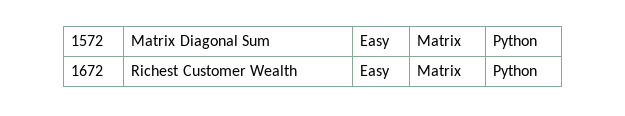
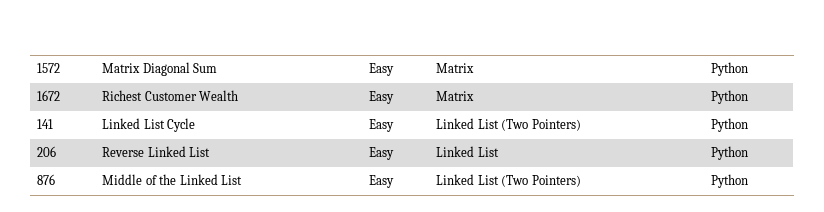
(538, 72) none -> [37,119,54,129] [102,118,196,132] [369,119,395,132] [436,118,581,131] [711,118,749,132] [37,146,57,157] [102,146,211,157] [369,147,395,160] [436,146,499,157] [711,146,749,160] [37,174,56,185] [102,174,243,185] [369,175,395,188] [436,174,581,187] [711,174,749,188] // 141 | Linked List Cycle | Easy | Linked List (Two Pointers) | Python // 206 | Reverse Linked List | Easy | Linked List | Python // 876 | Middle of the Linked List | Easy | Linked List (Two Pointers) | Python

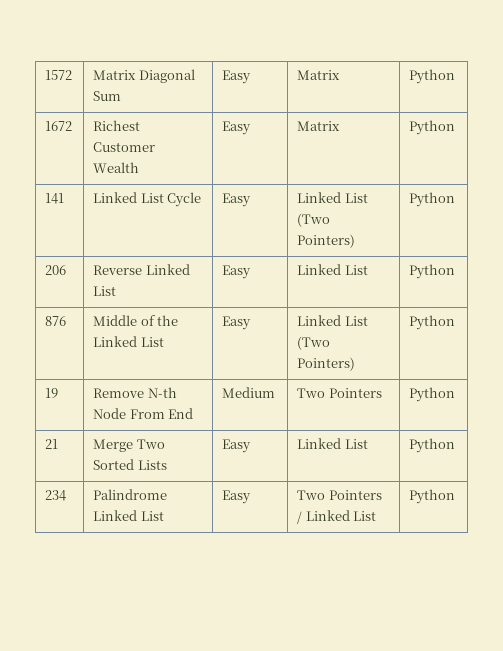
(749, 181) none -> [45,388,59,398] [93,387,177,398] [93,408,194,419] [222,387,276,398] [297,388,382,398] [409,387,456,402] [45,439,59,449] [93,439,165,452] [93,459,167,470] [222,439,252,453] [297,438,368,449] [409,438,456,453] [45,490,67,501] [93,489,168,500] [93,510,164,521] [222,490,252,504] [297,490,382,500] [297,510,377,524] [409,489,456,504] // 19 | Remove N-th Node From End | Medium | Two Pointers | Python // 21 | Merge Two Sorted Lists | Easy | Linked List | Python // 234 | Palindrome Linked List | Easy | Two Pointers / Linked List | Python

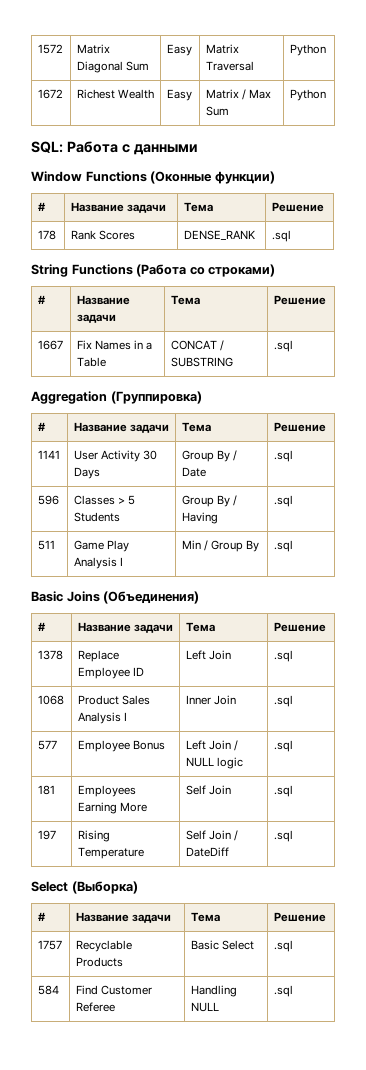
(341, 75) none -> [205,61,254,71] Traversal
[93,142,156,152] Customer -> (115, 94) none
[409,120,456,135] [45,193,65,204] [93,192,202,207] [222,193,252,207] [297,192,368,203] [297,213,331,227] [297,234,356,248] [409,192,456,207] [45,265,67,275] [93,264,190,275] [93,286,117,296] [222,265,252,279] [297,264,368,275] [409,264,456,279] [45,316,67,326] [93,315,179,326] [93,336,164,347] [222,316,252,330] [297,315,368,326] [297,336,331,350] [297,357,356,371] [409,315,456,330] [45,388,59,398] [93,387,177,398] [93,408,194,419] [222,387,276,398] [297,388,382,398] [409,387,456,402] [45,439,59,449] [93,439,165,452] [93,459,167,470] [222,439,252,453] [297,438,368,449] [409,438,456,453] [45,490,67,501] [93,489,168,500] [93,510,164,521] [222,490,252,504] [297,490,382,500] [297,510,377,524] [409,489,456,504] | Python // 141 | Linked List Cycle | Easy | Linked List (Two Pointers) | Python // 206 | Reverse Linked List | Easy | Linked List | Python // 876 | Middle of the Linked List | Easy | Linked List (Two Pointers) | Python // 19 | Remove N-th Node From End | Medium | Two Pointers | Python // 21 | Merge Two Sorted Lists | Easy | Linked List | Python // 234 | Palindrome Linked List | Easy | Two Pointers / Linked List | Python -> [241,89,271,100] [205,106,229,116] [289,89,326,101] [31,141,198,155] [31,171,275,184] [37,202,46,211] [70,202,166,213] [183,202,213,212] [271,202,324,212] [37,230,56,240] [70,230,135,240] [183,230,255,240] [271,230,291,242] [31,264,276,277] [37,295,46,304] [76,295,130,305] [76,314,116,323] [170,295,200,305] [273,295,326,305] [37,340,63,350] [76,340,152,350] [76,357,106,367] [170,340,224,351] [170,357,233,367] [273,340,293,352] [31,391,202,404] [37,422,46,431] [73,422,169,433] [181,422,211,432] [273,422,326,432] [37,450,60,459] [73,450,157,462] [73,467,100,479] [181,450,237,462] [181,467,206,477] [273,450,293,462] [37,495,59,505] [73,495,135,505] [73,512,120,522] [181,495,237,507] [181,512,218,524] [273,495,293,507] [37,540,55,550] [73,540,129,552] [73,557,123,569] [181,540,259,552] [273,540,293,552] [31,591,200,604] [37,622,46,631] [77,622,173,633] [185,622,215,632] [273,622,326,632] [37,650,63,660] [77,650,119,662] [77,667,144,679] [185,650,231,660] [273,650,293,662] [37,695,64,705] [77,695,150,705] [77,712,127,724] [185,695,236,705] [273,695,293,707] [37,740,57,750] [77,740,165,752] [185,740,238,751] [185,757,243,769] [273,740,293,752] [37,785,55,795] [77,785,136,797] [77,802,147,814] [185,785,231,795] [273,785,293,797] [37,830,56,840] [77,830,110,842] [77,847,144,859] [185,830,238,841] [185,847,229,857] [273,830,293,842] [31,881,138,894] [37,912,46,921] [75,912,171,923] [190,912,220,922] [273,912,326,922] [37,940,62,950] [75,940,132,952] [75,957,123,967] [190,940,254,950] [273,940,293,952] [37,985,59,995] [75,985,152,995] [75,1002,115,1012] [190,985,237,997] [190,1002,219,1012] [273,985,293,997] / Max Sum | Python // SQL: Работа с данными // Window Functions (Оконные функции) // # | Название задачи | Тема | Решение // 178 | Rank Scores | DENSE_RANK | .sql // String Functions (Работа со строками) // # | Название задачи | Тема | Решение // 1667 | Fix Names in a Table | CONCAT / SUBSTRING | .sql // Aggregation (Группировка) // # | Название задачи | Тема | Решение // 1141 | User Activity 30 Days | Group By / Date | .sql // 596 | Classes > 5 Students | Group By / Having | .sql // 511 | Game Play Analysis I | Min / Group By | .sql // Basic Joins (Объединения) // # | Название задачи | Тема | Решение // 1378 | Replace Employee ID | Left Join | .sql // 1068 | Product Sales Analysis I | Inner Join | .sql // 577 | Employee Bonus | Left Join / NULL logic | .sql // 181 | Employees Earning More | Self Join | .sql // 197 | Rising Temperature | Self Join / DateDiff | .sql // Select (Выборка) // # | Название задачи | Тема | Решение // 1757 | Recyclable Products | Basic Select | .sql // 584 | Find Customer Referee | Handling NULL | .sql

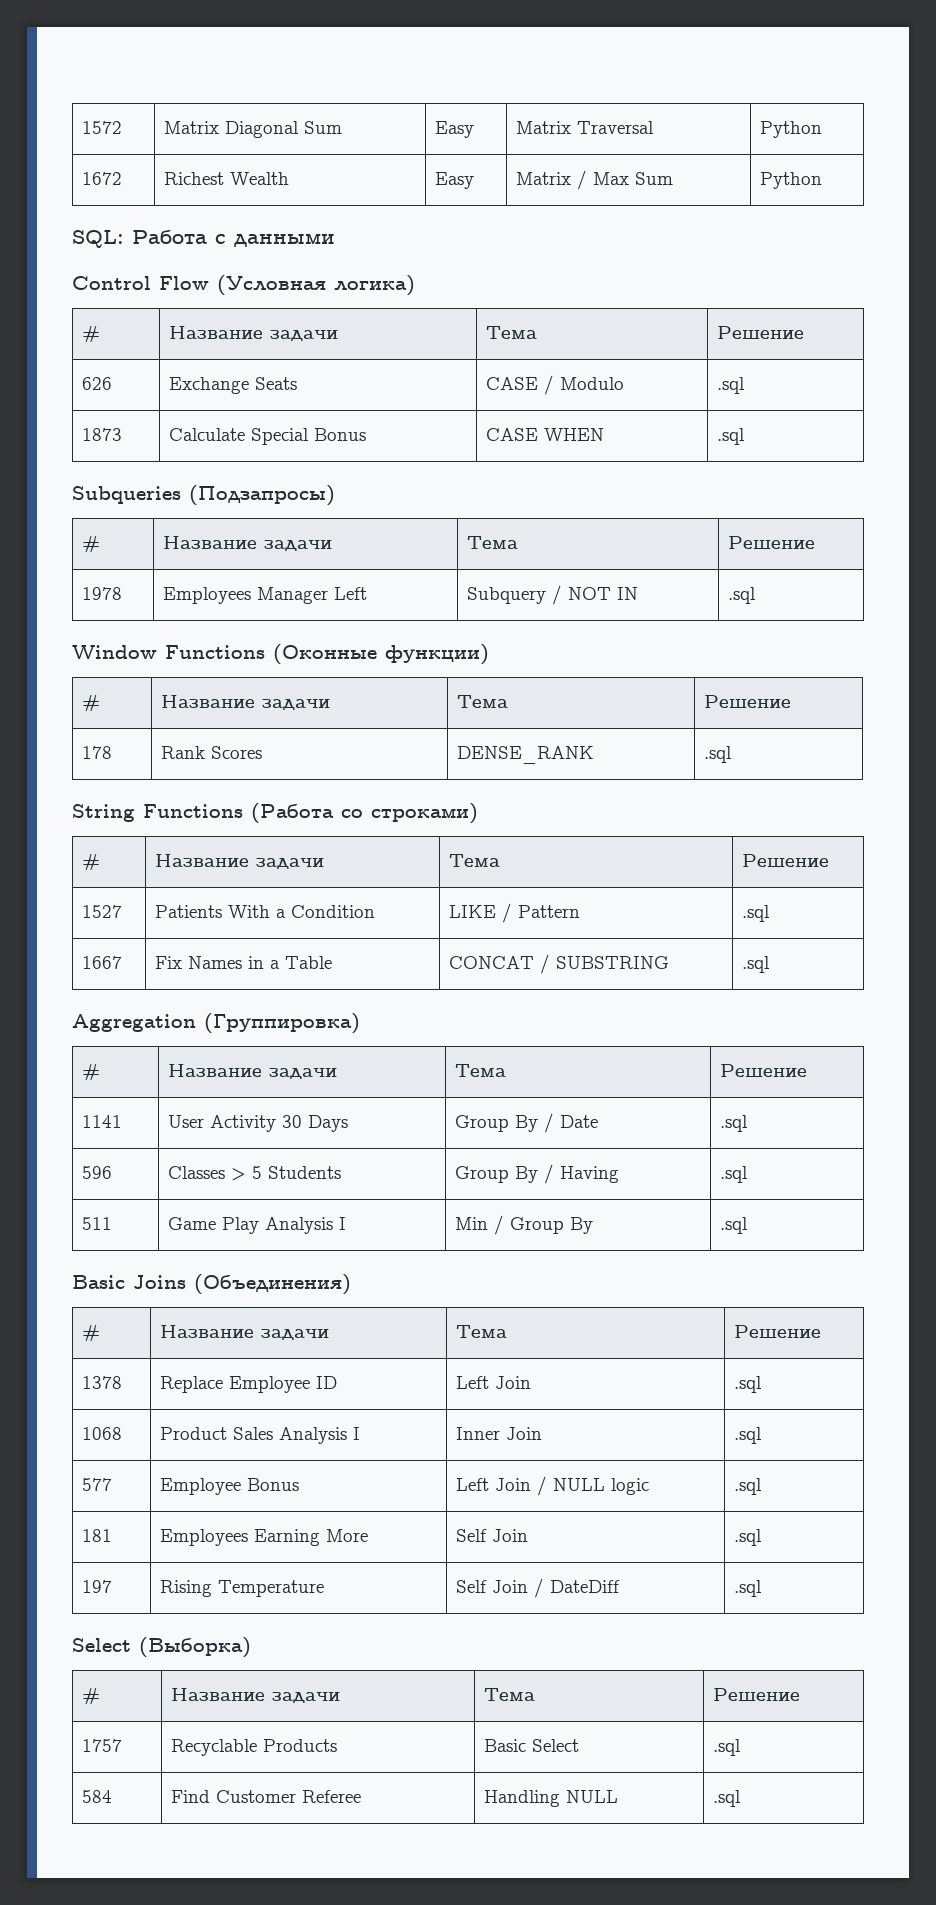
(198, 149) none -> [72,275,415,296] [81,325,100,342] [168,326,338,341] [485,326,537,339] [716,326,804,339] [81,377,112,390] [168,377,297,394] [485,375,624,395] [716,377,745,394] [81,428,122,441] [168,428,366,445] [485,428,604,441] [716,428,745,445] [72,485,335,506] [81,535,100,552] [162,536,332,551] [466,536,518,549] [727,536,815,549] [81,587,122,600] [162,587,367,604] [466,585,638,605] [727,587,756,604] // Control Flow (Условная логика) // # | Название задачи | Тема | Решение // 626 | Exchange Seats | CASE / Modulo | .sql // 1873 | Calculate Special Bonus | CASE WHEN | .sql // Subqueries (Подзапросы) // # | Название задачи | Тема | Решение // 1978 | Employees Manager Left | Subquery / NOT IN | .sql
(326, 300) none -> [81,905,122,918] [154,905,375,918] [448,903,580,923] [741,905,770,922] // 1527 | Patients With a Condition | LIKE / Pattern | .sql

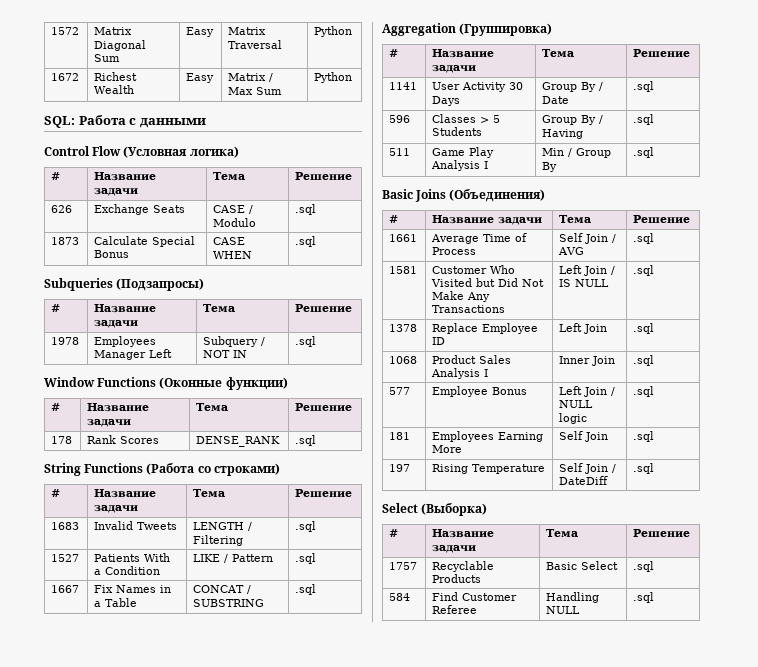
(829, 860) none -> [51,522,80,530] [94,521,178,530] [193,522,253,531] [193,535,244,546] [295,521,317,532] // 1683 | Invalid Tweets | LENGTH / Filtering | .sql
(821, 1331) none -> [389,234,418,242] [431,233,528,244] [432,247,477,255] [559,233,617,244] [558,247,585,255] [633,233,655,244] [389,266,418,274] [432,265,516,274] [431,278,545,287] [432,291,491,302] [432,305,506,313] [559,265,616,276] [559,279,610,287] [633,265,655,276] // 1661 | Average Time of Process | Self Join / AVG | .sql // 1581 | Customer Who Visited but Did Not Make Any Transactions | Left Join / IS NULL | .sql

